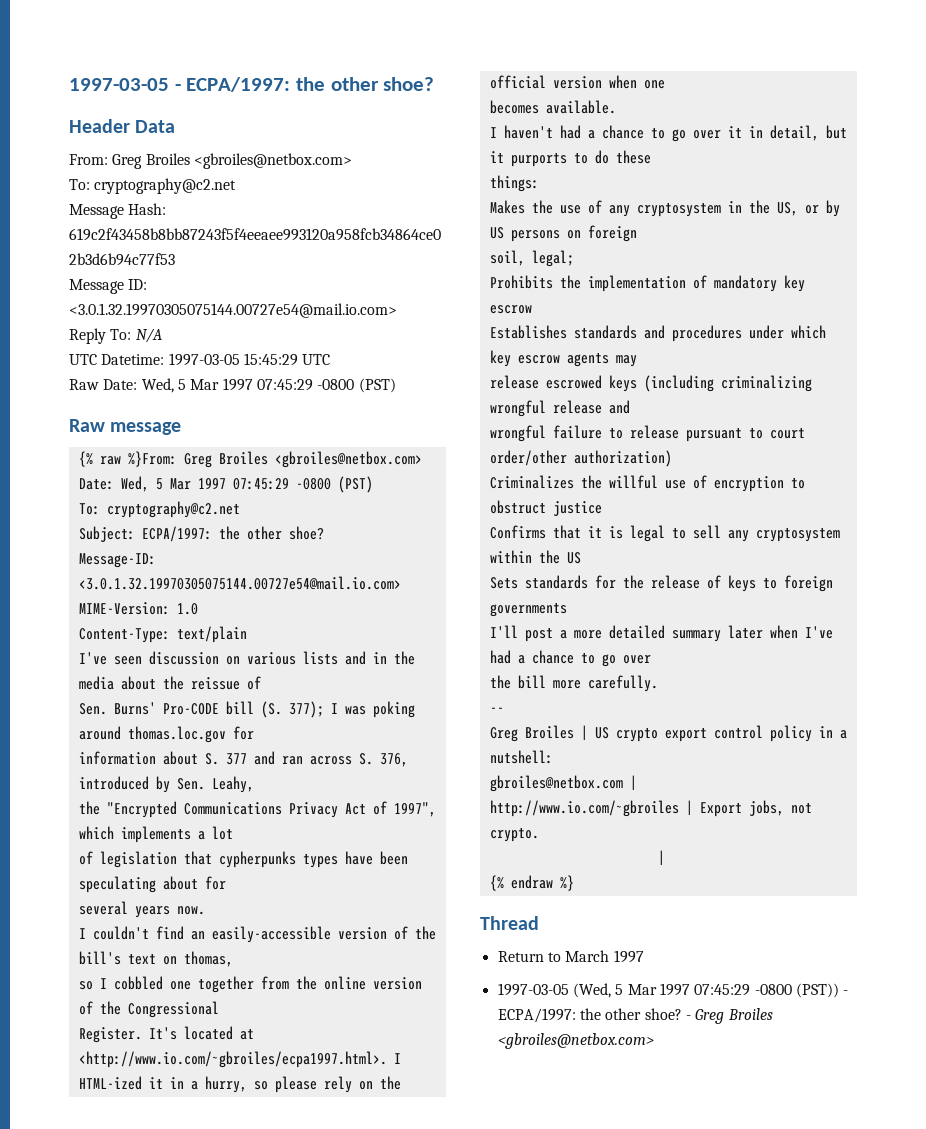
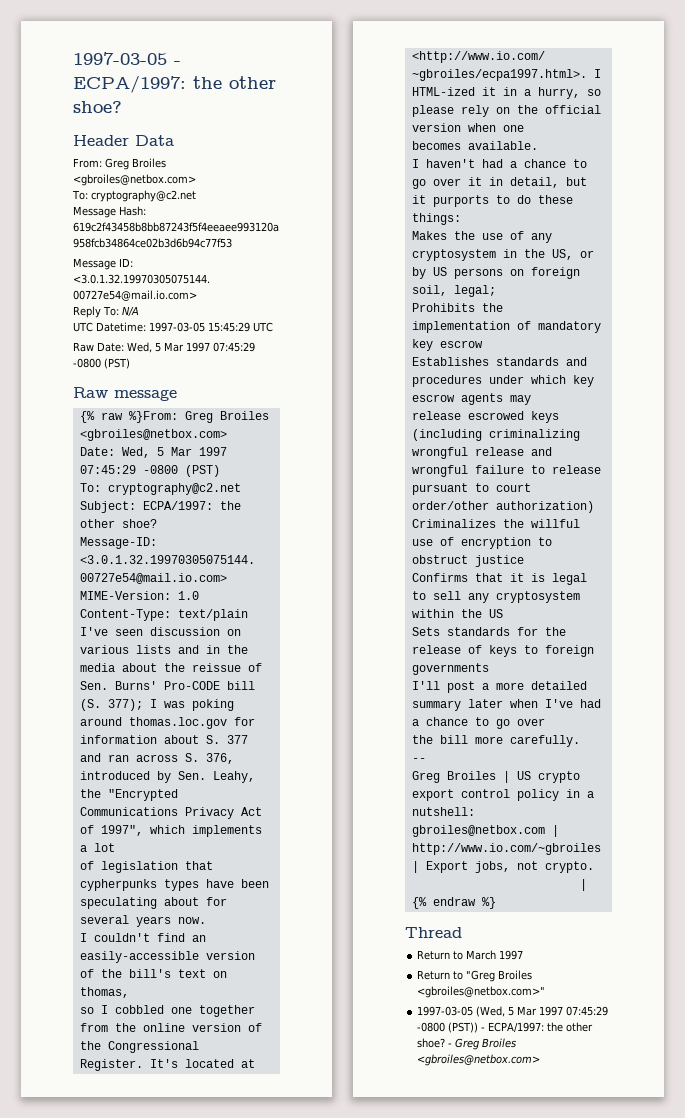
(644, 956) none -> [417,970,533,982] [417,986,546,998] // Return to "Greg Broiles <gbroiles@netbox.com>"

